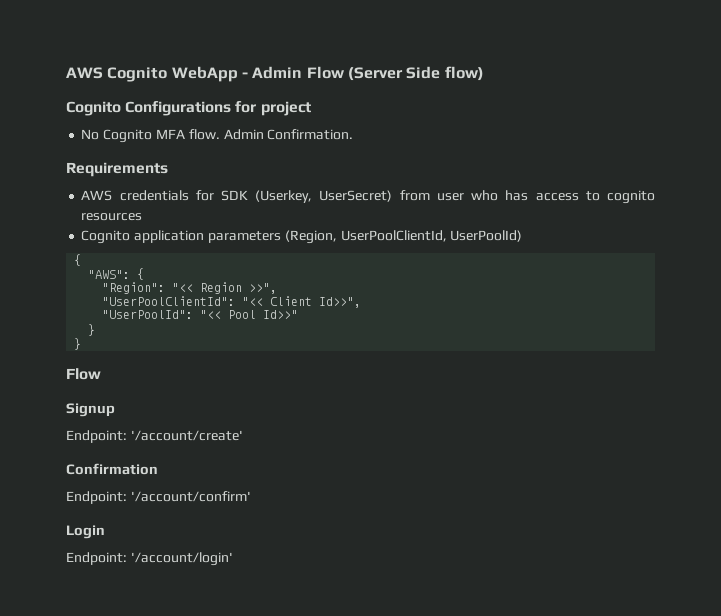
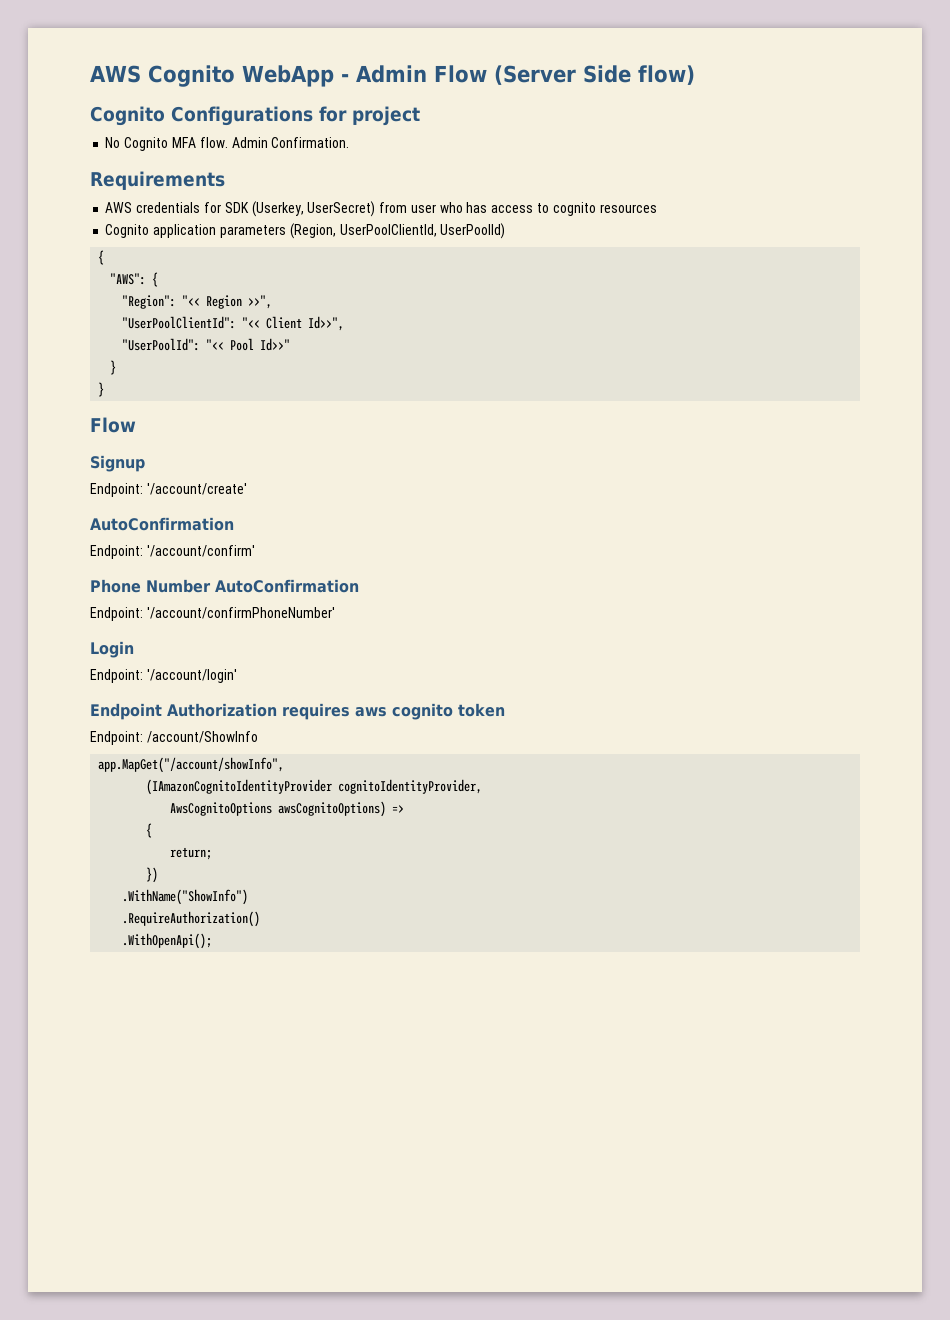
[66,463,158,475] Confirmation -> [90,517,234,531] AutoConfirmation
[66,525,105,539] [66,552,233,566] Login // Endpoint: '/account/login' -> [90,579,359,593] [90,607,335,621] [90,641,134,658] [90,669,237,683] [90,703,505,720] [90,731,258,745] [98,757,285,773] [146,779,483,795] [170,801,405,817] [146,823,153,838] [170,847,213,860] [146,867,159,883] [122,889,249,905] [122,911,261,927] [122,933,213,949] Phone Number AutoConfirmation // Endpoint: '/account/confirmPhoneNumber' // Login // Endpoint: '/account/login' // Endpoint Authorization requires aws cognito token // Endpoint: /account/ShowInfo // app.MapGet("/account/showInfo", // (IAmazonCognitoIdentityProvider cognitoIdentityProvider, // AwsCognitoOptions awsCognitoOptions) => // { // return; // }) // .WithName("ShowInfo") // .RequireAuthorization() // .WithOpenApi();

